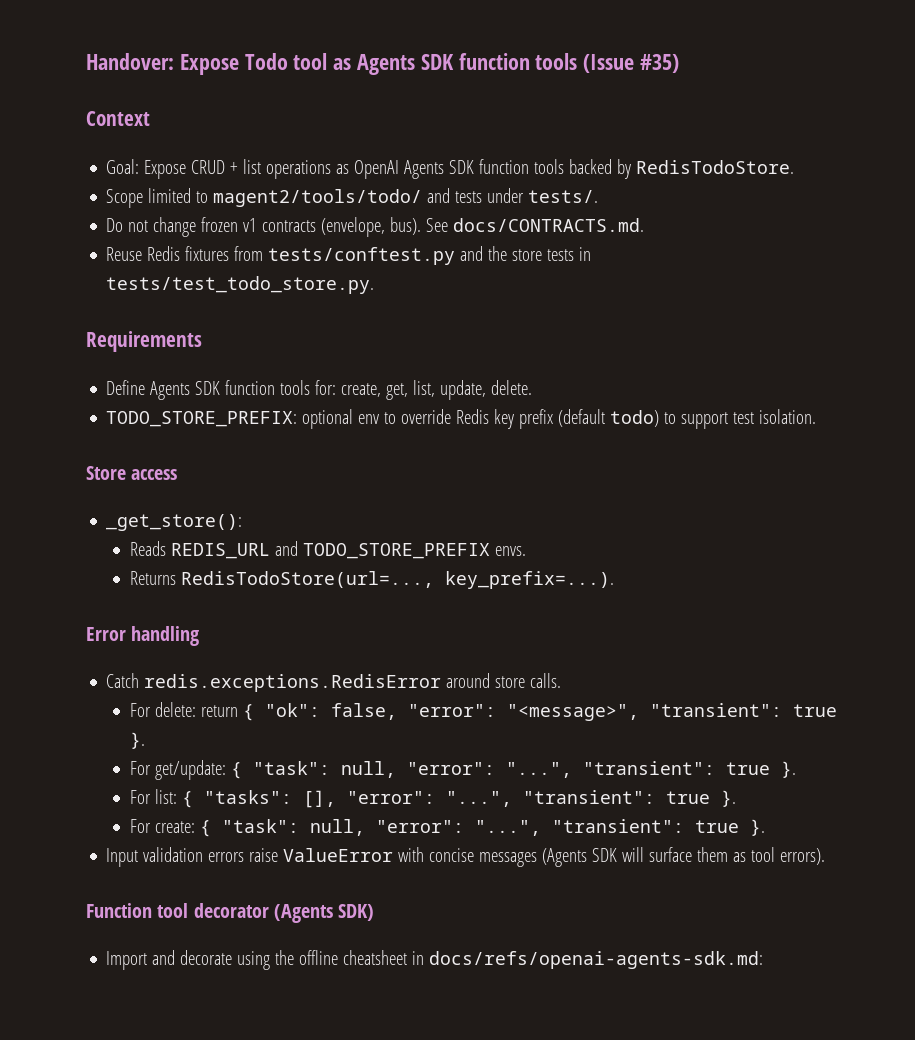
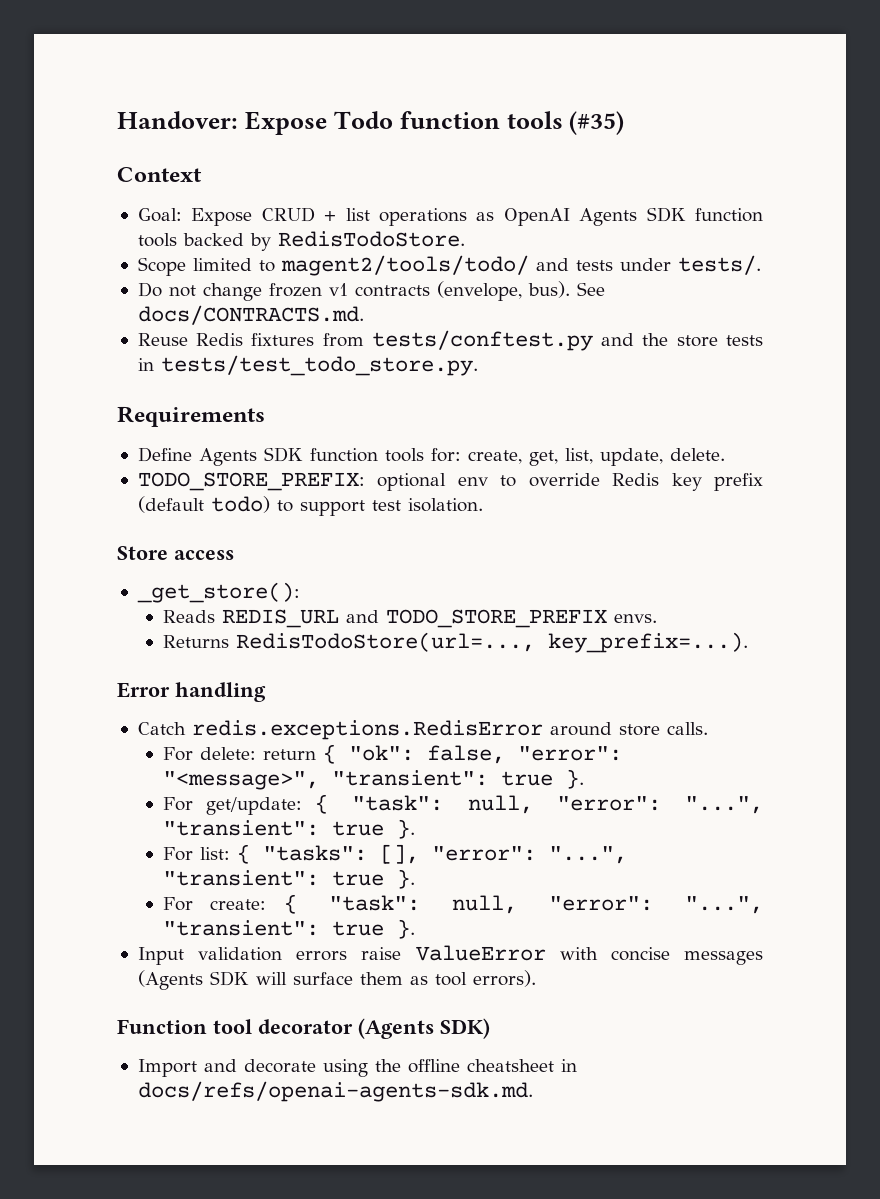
[293,53,680,75] tool as Agents SDK function tools (Issue #35) -> [399,111,625,135] function tools (#35)
[429,951,764,969] docs/refs/openai-agents-sdk.md: -> [137,1081,533,1102] docs/refs/openai-agents-sdk.md.

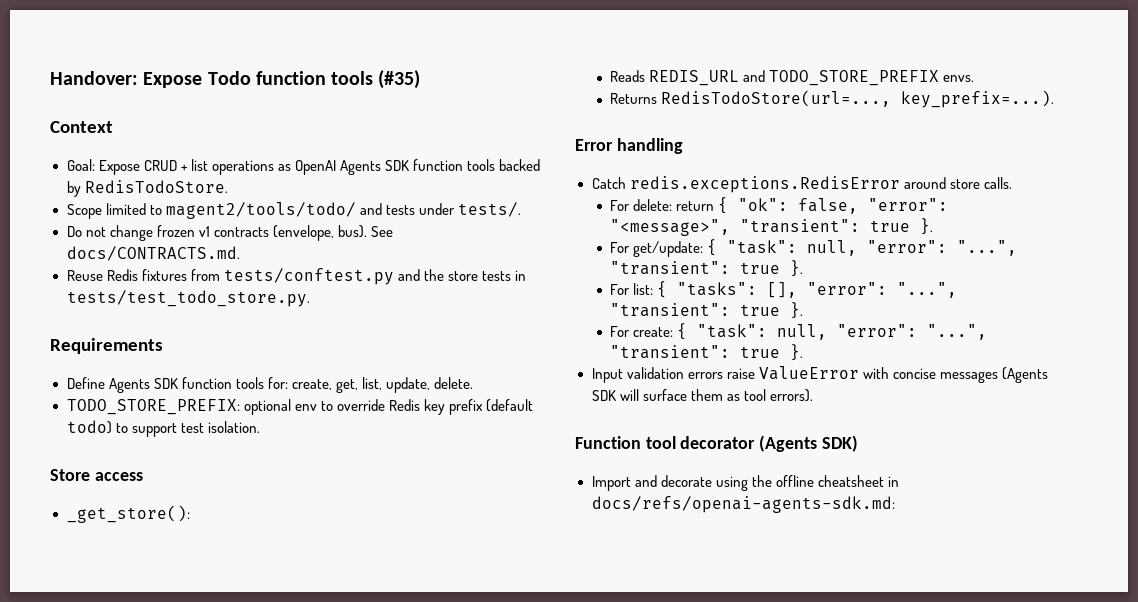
[137,1081,533,1102] docs/refs/openai-agents-sdk.md. -> [591,496,895,513] docs/refs/openai-agents-sdk.md:

